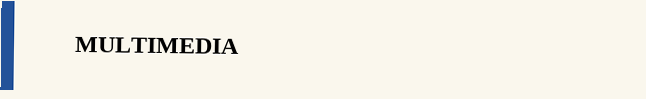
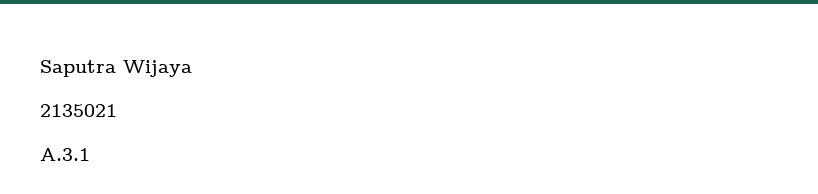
[74,36,240,54] MULTIMEDIA -> [40,60,192,77] [40,104,117,117] [40,148,90,161] Saputra Wijaya // 2135021 // A.3.1

